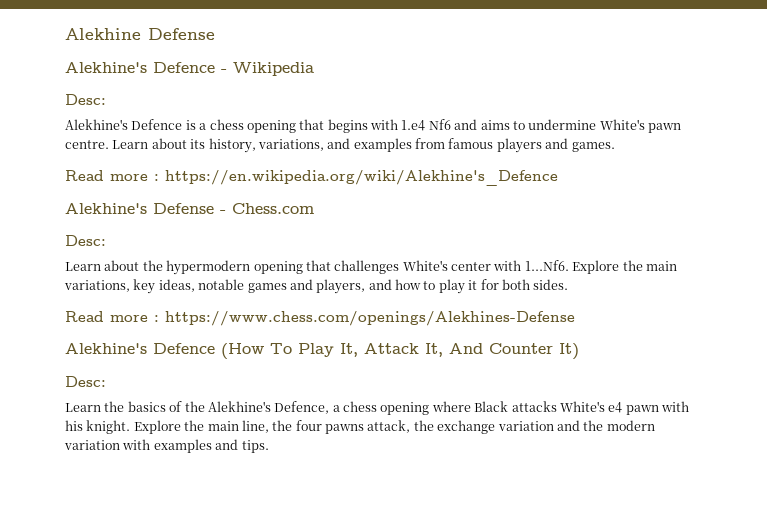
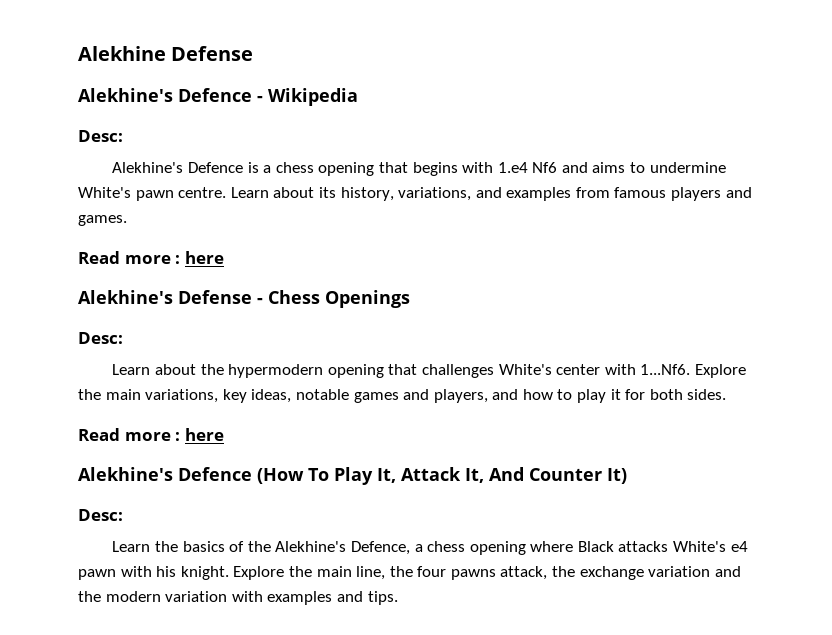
[165,170,558,186] https://en.wikipedia.org/wiki/Alekhine's_Defence -> [184,251,224,264] here
[232,203,314,214] Chess.com -> [268,290,410,308] Chess Openings
[165,311,575,326] https://www.chess.com/openings/Alekhines-Defense -> [184,428,224,441] here

